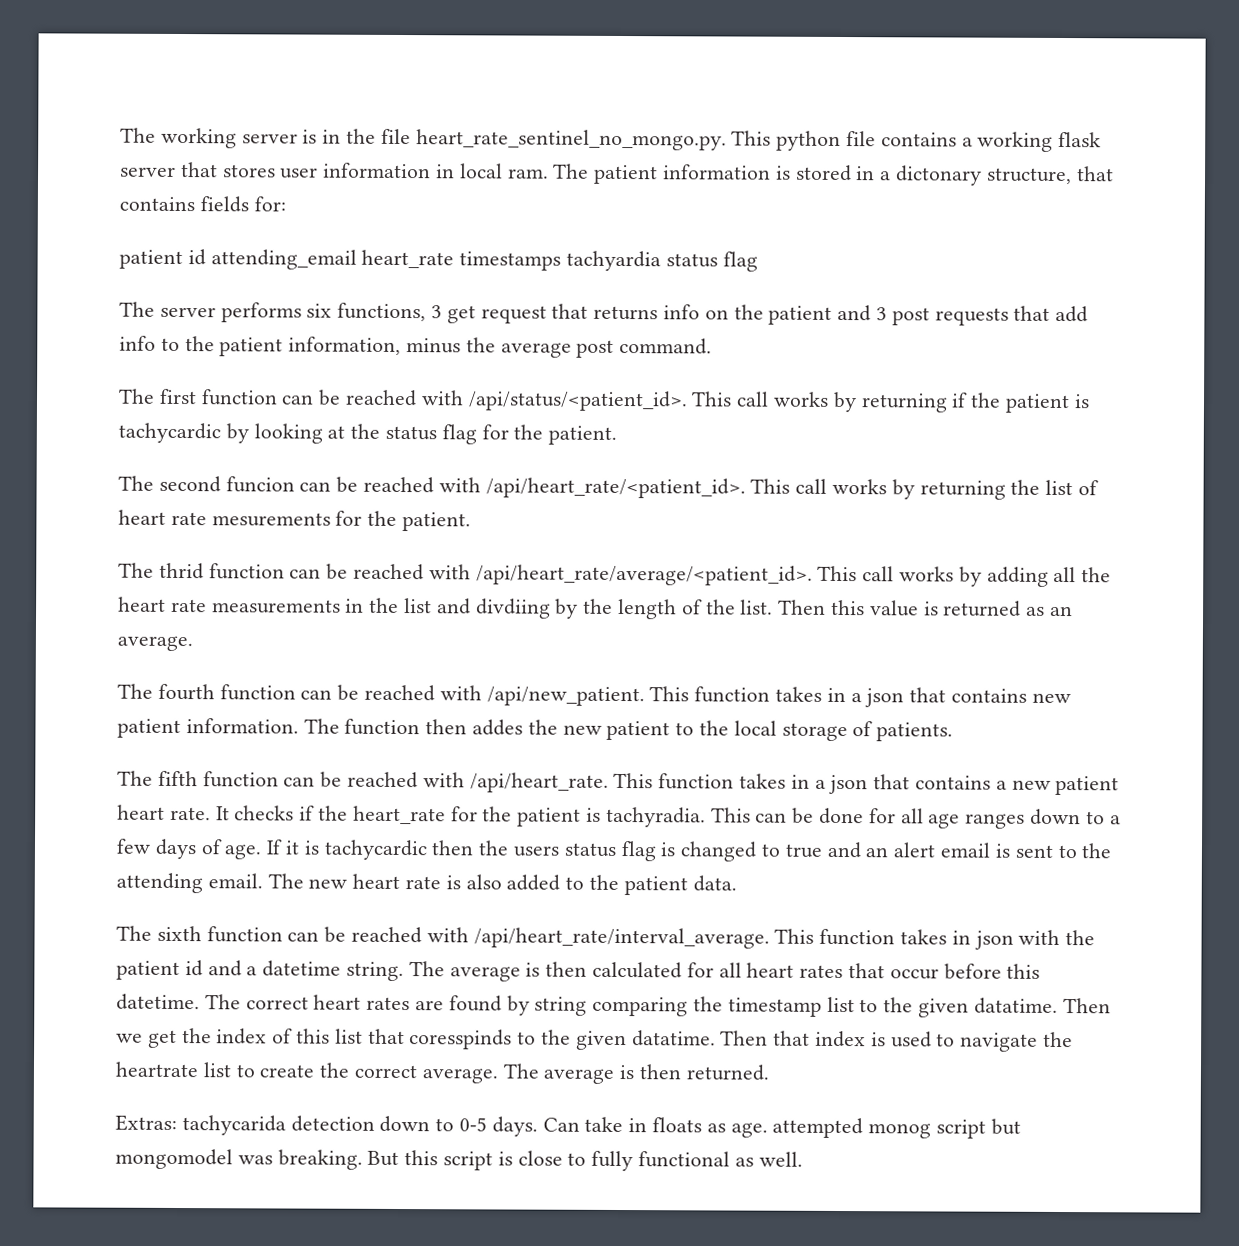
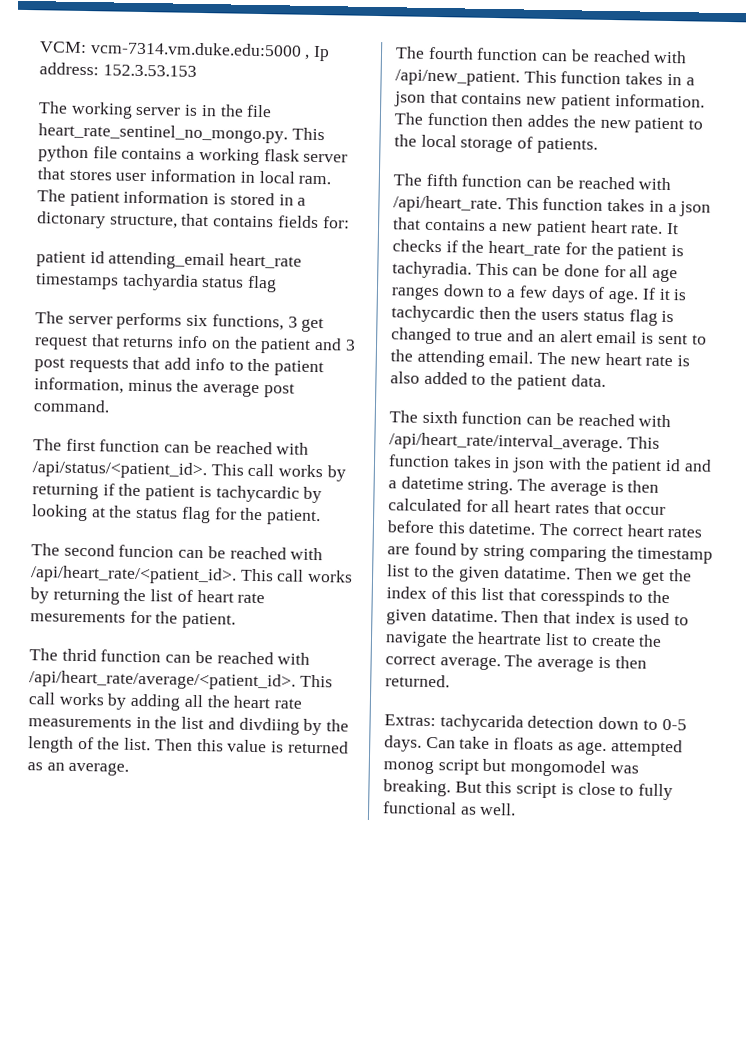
(120, 135) none -> [39,41,331,62] [39,62,197,77] VCM: vcm-7314.vm.duke.edu:5000 , Ip address: 152.3.53.153 //

